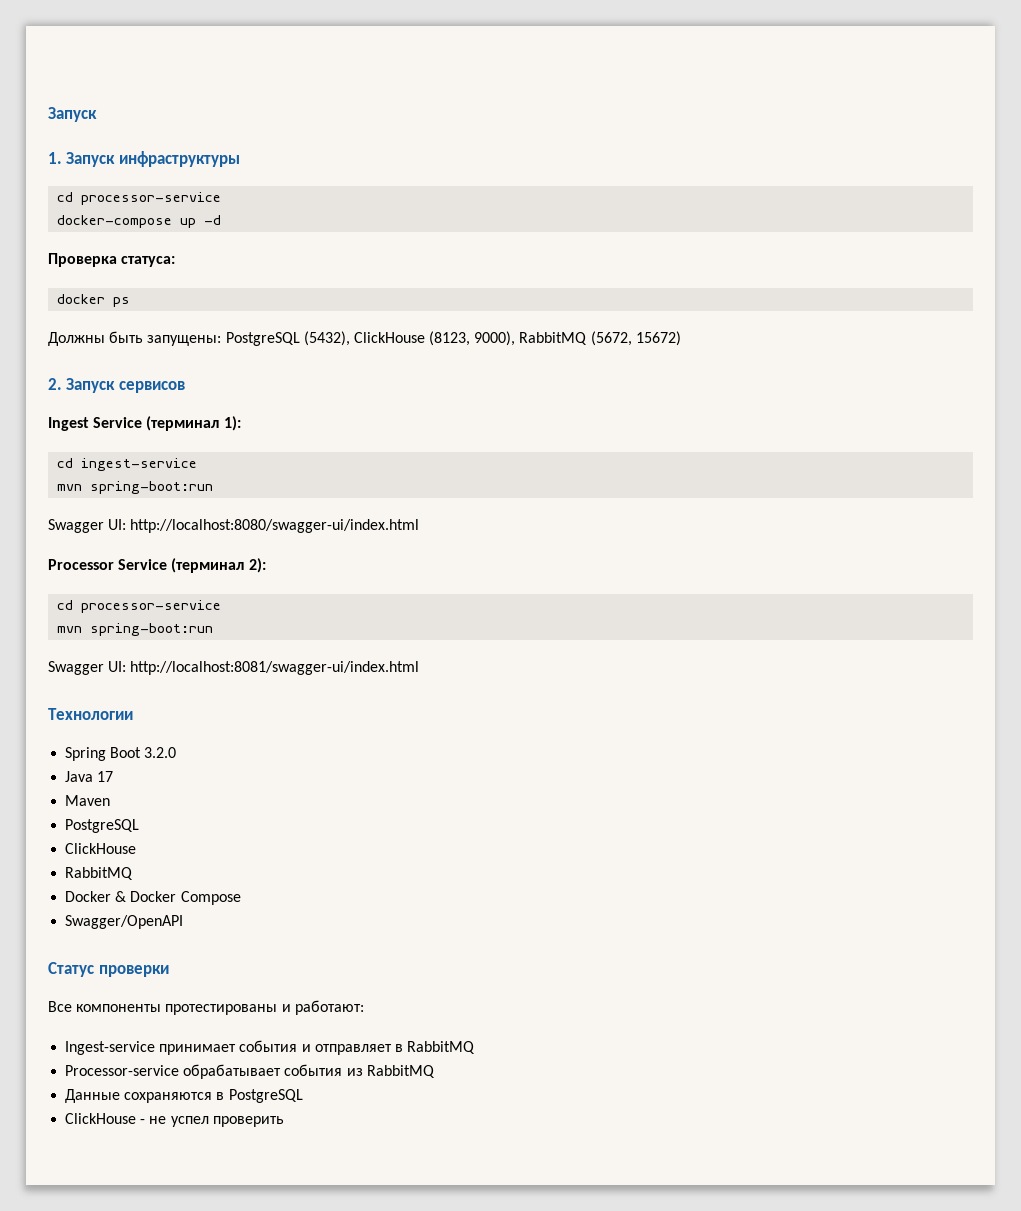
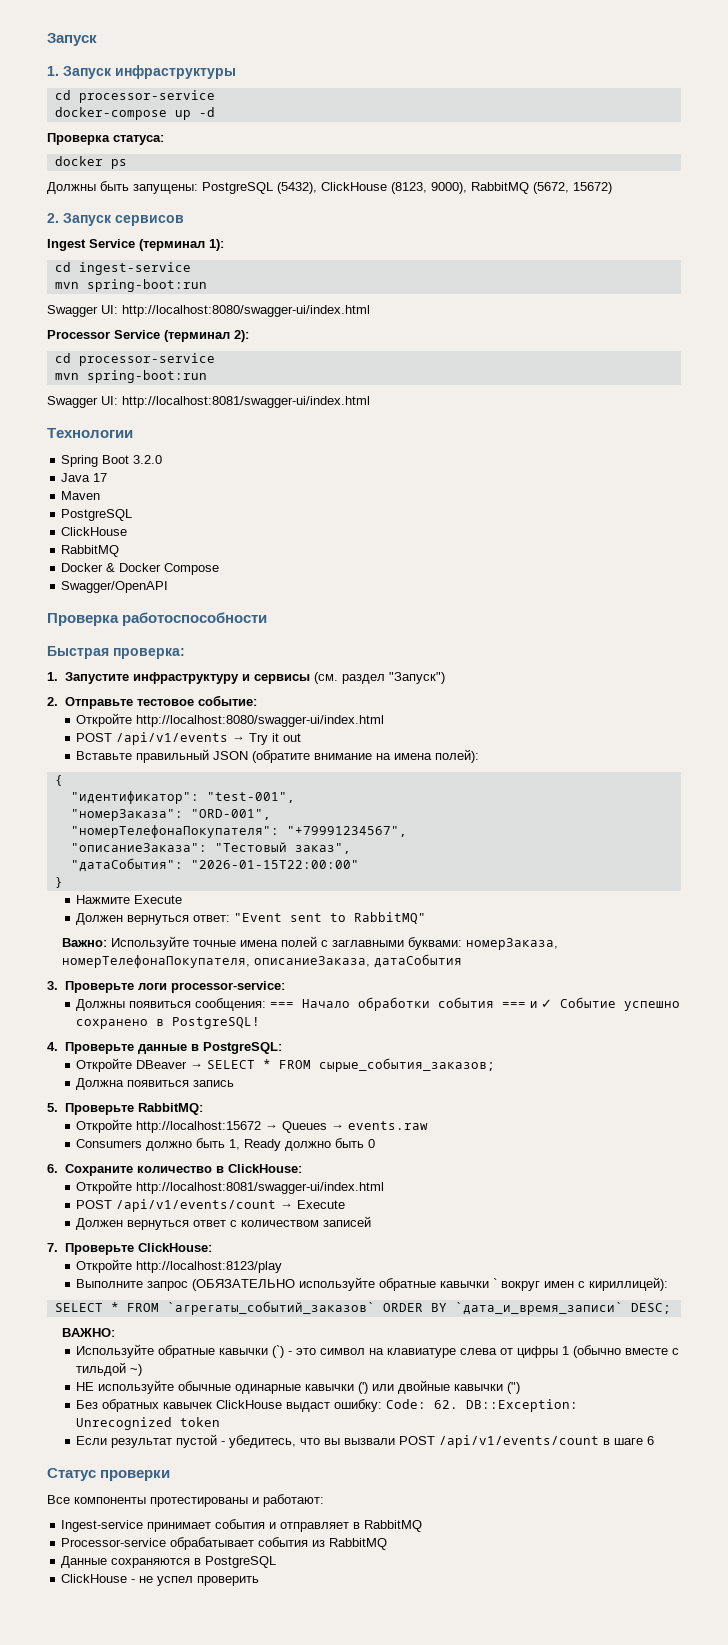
(184, 922) none -> [47,612,268,626] [47,646,185,659] [47,672,445,684] [47,695,257,709] [76,713,385,727] [76,732,302,745] [76,749,480,763] [54,775,63,786] [70,791,295,804] [70,809,271,821] [70,825,407,838] [70,842,351,854] [70,858,359,872] [54,877,63,888] [76,895,183,904] [76,912,427,925] [61,936,558,950] [61,954,462,968] [47,981,285,993] [76,997,681,1011] [76,1017,261,1029] [47,1042,282,1054] [76,1058,496,1072] [76,1078,235,1090] [47,1103,203,1115] [76,1119,429,1133] [76,1138,376,1151] [47,1164,302,1176] [76,1180,385,1194] [76,1199,346,1212] [76,1216,372,1230] [47,1243,212,1255] [76,1259,283,1273] [76,1277,669,1291] [54,1301,671,1315] [61,1328,115,1337] [76,1344,680,1358] [76,1362,143,1376] [76,1380,521,1394] [76,1399,579,1412] [76,1417,221,1430] [76,1434,655,1448] // Проверка работоспособности // Быстрая проверка: // 1. Запустите инфраструктуру и сервисы (см. раздел "Запуск") // 2. Отправьте тестовое событие: // Откройте http://localhost:8080/swagger-ui/index.html // POST /api/v1/events → Try it out // Вставьте правильный JSON (обратите внимание на имена полей): // { // "идентификатор": "test-001", // "номерЗаказа": "ORD-001", // "номерТелефонаПокупателя": "+79991234567", // "описаниеЗаказа": "Тестовый заказ", // "датаСобытия": "2026-01-15T22:00:00" // } // Нажмите Execute // Должен вернуться ответ: "Event sent to RabbitMQ" // Важно: Используйте точные имена полей с заглавными буквами: номерЗаказа, номерТелефонаПокупателя, описаниеЗаказа, датаСобытия // 3. Проверьте логи processor-service: // Должны появиться сообщения: === Начало обработки события === и ✓ Событие успешно сохранено в PostgreSQL! // 4. Проверьте данные в PostgreSQL: // Откройте DBeaver → SELECT * FROM сырые_события_заказов; // Должна появиться запись // 5. Проверьте RabbitMQ: // Откройте http://localhost:15672 → Queues → events.raw // Consumers должно быть 1, Ready должно быть 0 // 6. Сохраните количество в ClickHouse: // Откройте http://localhost:8081/swagger-ui/index.html // POST /api/v1/events/count → Execute // Должен вернуться ответ с количеством записей // 7. Проверьте ClickHouse: // Откройте http://localhost:8123/play // Выполните запрос (ОБЯЗАТЕЛЬНО используйте обратные кавычки ` вокруг имен с кириллицей): // SELECT * FROM `агрегаты_событий_заказов` ORDER BY `дата_и_время_записи` DESC; // ВАЖНО: // Используйте обратные кавычки (`) - это символ на клавиатуре слева от цифры 1 (обычно вместе с тильдой ~) // НЕ используйте обычные одинарные кавычки (') или двойные кавычки (") // Без обратных кавычек ClickHouse выдаст ошибку: Code: 62. DB::Exception: Unrecognized token // Если результат пустой - убедитесь, что вы вызвали POST /api/v1/events/count в шаге 6

